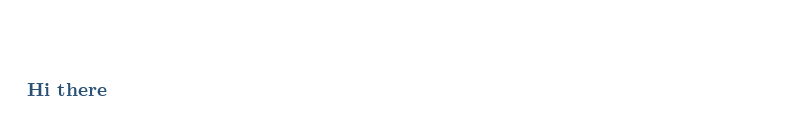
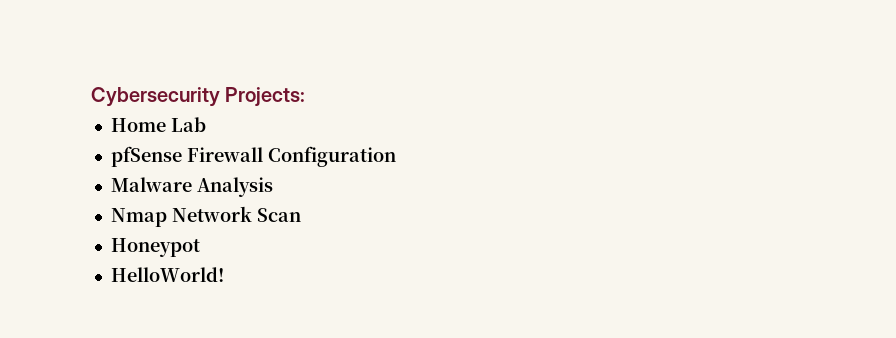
[27,83,107,96] Hi there -> [91,87,306,107] [110,117,206,132] [110,146,396,167] [110,177,273,197] [110,206,301,227] [110,238,200,257] [110,267,224,282] Cybersecurity Projects: // Home Lab // pfSense Firewall Configuration // Malware Analysis // Nmap Network Scan // Honeypot // HelloWorld!

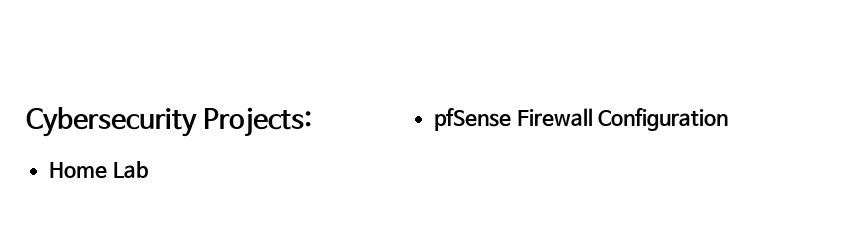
[110,177,273,197] [110,206,301,227] [110,238,200,257] [110,267,224,282] // Malware Analysis // Nmap Network Scan // Honeypot // HelloWorld! -> (729, 119) none

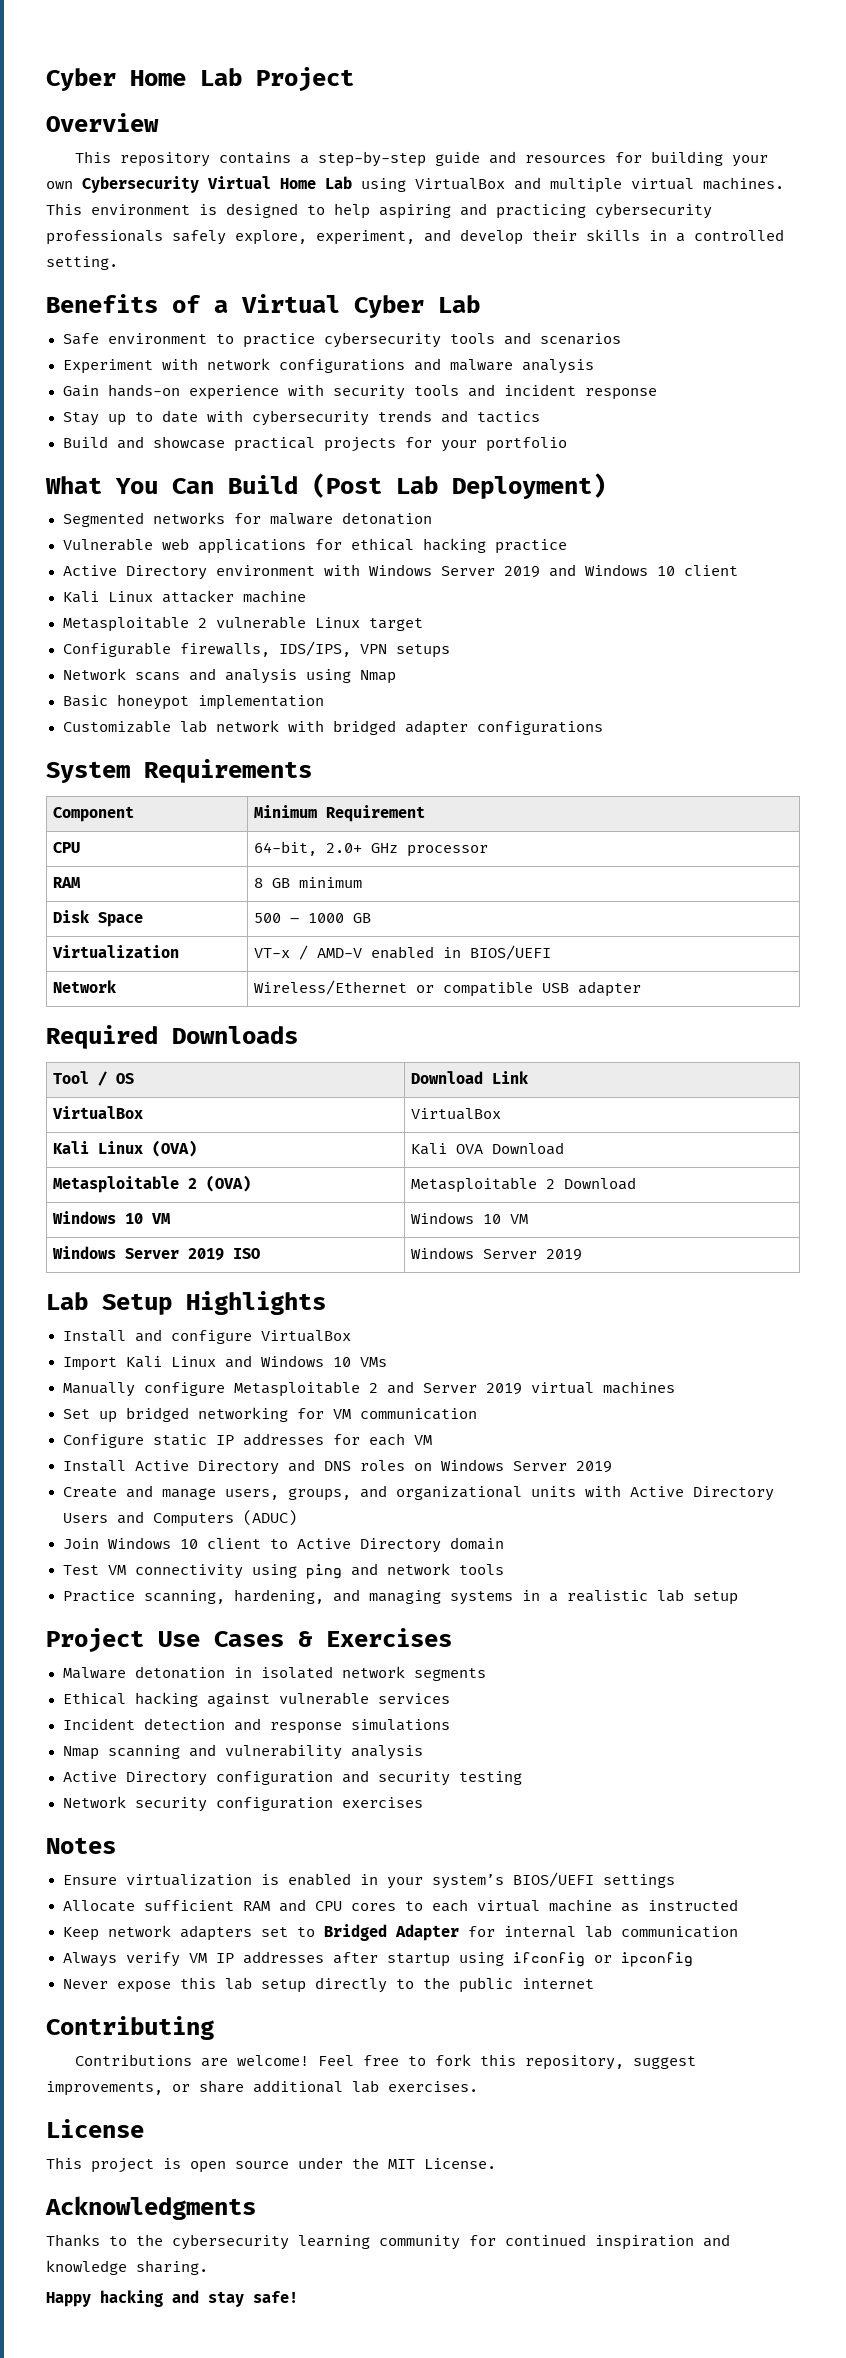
[26,107,313,137] [49,161,148,179] [434,108,729,131] Cybersecurity Projects: // Home Lab // pfSense Firewall Configuration -> [46,67,354,92] [46,113,159,132] [74,151,768,167] [46,176,784,193] [46,203,712,219] [46,229,784,245] [46,256,118,270] [46,294,480,318] [62,332,621,348] [62,358,594,374] [62,384,657,400] [62,410,540,426] [62,436,567,452] [45,473,606,499] [62,512,432,527] [62,538,567,554] [62,564,738,580] [62,590,306,603] [62,616,423,632] [62,641,450,658] [62,668,396,684] [62,694,324,710] [62,720,603,736] [46,759,312,783] [53,806,135,822] [254,805,426,822] [53,842,81,853] [254,841,489,857] [53,877,81,888] [254,877,363,888] [53,910,144,927] [254,913,372,923] [53,945,180,958] [254,945,552,960] [53,980,118,993] [254,980,642,997] [46,1025,298,1049] [53,1071,135,1086] [411,1071,530,1084] [53,1106,144,1119] [411,1108,502,1120] [53,1140,198,1157] [411,1142,565,1155] [53,1175,252,1193] [411,1177,637,1193] [52,1211,171,1224] [411,1212,529,1224] [52,1246,261,1261] [411,1247,583,1261] [46,1291,326,1315] [62,1329,351,1344] [62,1355,387,1371] [62,1381,675,1397] [62,1407,477,1423] [62,1433,432,1448] [62,1459,612,1475] [62,1485,774,1501] [62,1510,297,1527] [62,1537,504,1553] [62,1563,504,1579] [62,1589,738,1605] [46,1628,452,1653] [62,1666,486,1681] [62,1692,450,1707] [62,1718,450,1734] [62,1744,423,1760] [62,1770,522,1786] [62,1796,423,1812] [46,1837,116,1854] [62,1872,675,1889] [62,1899,738,1912] [62,1924,738,1941] [62,1951,693,1967] [62,1977,594,1993] [46,2016,214,2040] [74,2054,696,2070] [46,2080,478,2096] [46,2119,144,2138] [46,2157,496,2173] [45,2196,256,2220] [46,2234,730,2250] [46,2260,208,2275] [46,2290,298,2307] Cyber Home Lab Project // Overview // This repository contains a step-by-step guide and resources for building your own Cybersecurity Virtual Home Lab using VirtualBox and multiple virtual machines. This environment is designed to help aspiring and practicing cybersecurity professionals safely explore, experiment, and develop their skills in a controlled setting. // Benefits of a Virtual Cyber Lab // Safe environment to practice cybersecurity tools and scenarios // Experiment with network configurations and malware analysis // Gain hands-on experience with security tools and incident response // Stay up to date with cybersecurity trends and tactics // Build and showcase practical projects for your portfolio // What You Can Build (Post Lab Deployment) // Segmented networks for malware detonation // Vulnerable web applications for ethical hacking practice // Active Directory environment with Windows Server 2019 and Windows 10 client // Kali Linux attacker machine // Metasploitable 2 vulnerable Linux target // Configurable firewalls, IDS/IPS, VPN setups // Network scans and analysis using Nmap // Basic honeypot implementation // Customizable lab network with bridged adapter configurations // System Requirements // Component | Minimum Requirement // CPU | 64-bit, 2.0+ GHz processor // RAM | 8 GB minimum // Disk Space | 500 – 1000 GB // Virtualization | VT-x / AMD-V enabled in BIOS/UEFI // Network | Wireless/Ethernet or compatible USB adapter // Required Downloads // Tool / OS | Download Link // VirtualBox | VirtualBox // Kali Linux (OVA) | Kali OVA Download // Metasploitable 2 (OVA) | Metasploitable 2 Download // Windows 10 VM | Windows 10 VM // Windows Server 2019 ISO | Windows Server 2019 // Lab Setup Highlights // Install and configure VirtualBox // Import Kali Linux and Windows 10 VMs // Manually configure Metasploitable 2 and Server 2019 virtual machines // Set up bridged networking for VM communication // Configure static IP addresses for each VM // Install Active Directory and DNS roles on Windows Server 2019 // Create and manage users, groups, and organizational units with Active Directory Users and Computers (ADUC) // Join Windows 10 client to Active Directory domain // Test VM connectivity using ping and network tools // Practice scanning, hardening, and managing systems in a realistic lab setup // Project Use Cases & Exercises // Malware detonation in isolated network segments // Ethical hacking against vulnerable services // Incident detection and response simulations // Nmap scanning and vulnerability analysis // Active Directory configuration and security testing // Network security configuration exercises // Notes // Ensure virtualization is enabled in your system’s BIOS/UEFI settings // Allocate sufficient RAM and CPU cores to each virtual machine as instructed // Keep network adapters set to Bridged Adapter for internal lab communication // Always verify VM IP addresses after startup using ifconfig or ipconfig // Never expose this lab setup directly to the public internet // Contributing // Contributions are welcome! Feel free to fork this repository, suggest improvements, or share additional lab exercises. // License // This project is open source under the MIT License. // Acknowledgments // Thanks to the cybersecurity learning community for continued inspiration and knowledge sharing. // Happy hacking and stay safe!

